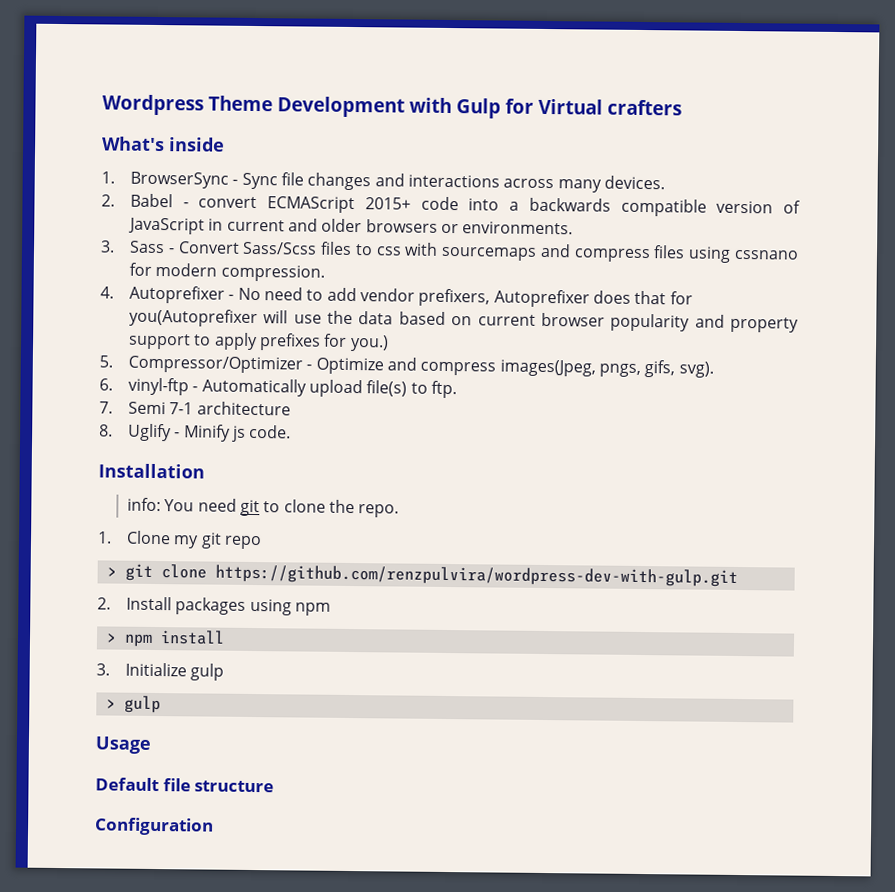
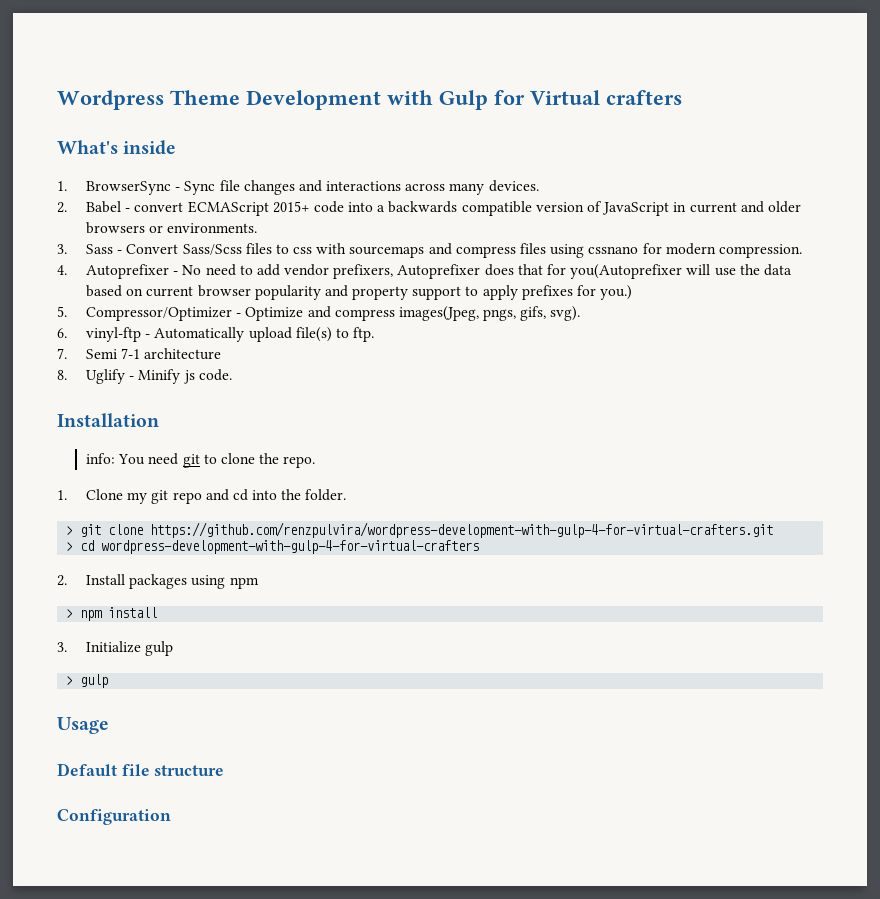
(262, 542) none -> [205,489,347,501] and cd into the folder.
[214,564,738,587] https://github.com/renzpulvira/wordpress-dev-with-gulp.git -> [150,522,774,538] [66,540,480,554] https://github.com/renzpulvira/wordpress-development-with-gulp-4-for-virtual-crafters.git // > cd wordpress-development-with-gulp-4-for-virtual-crafters

